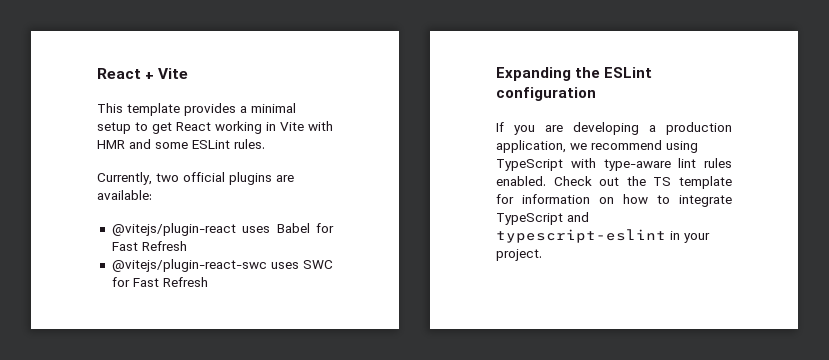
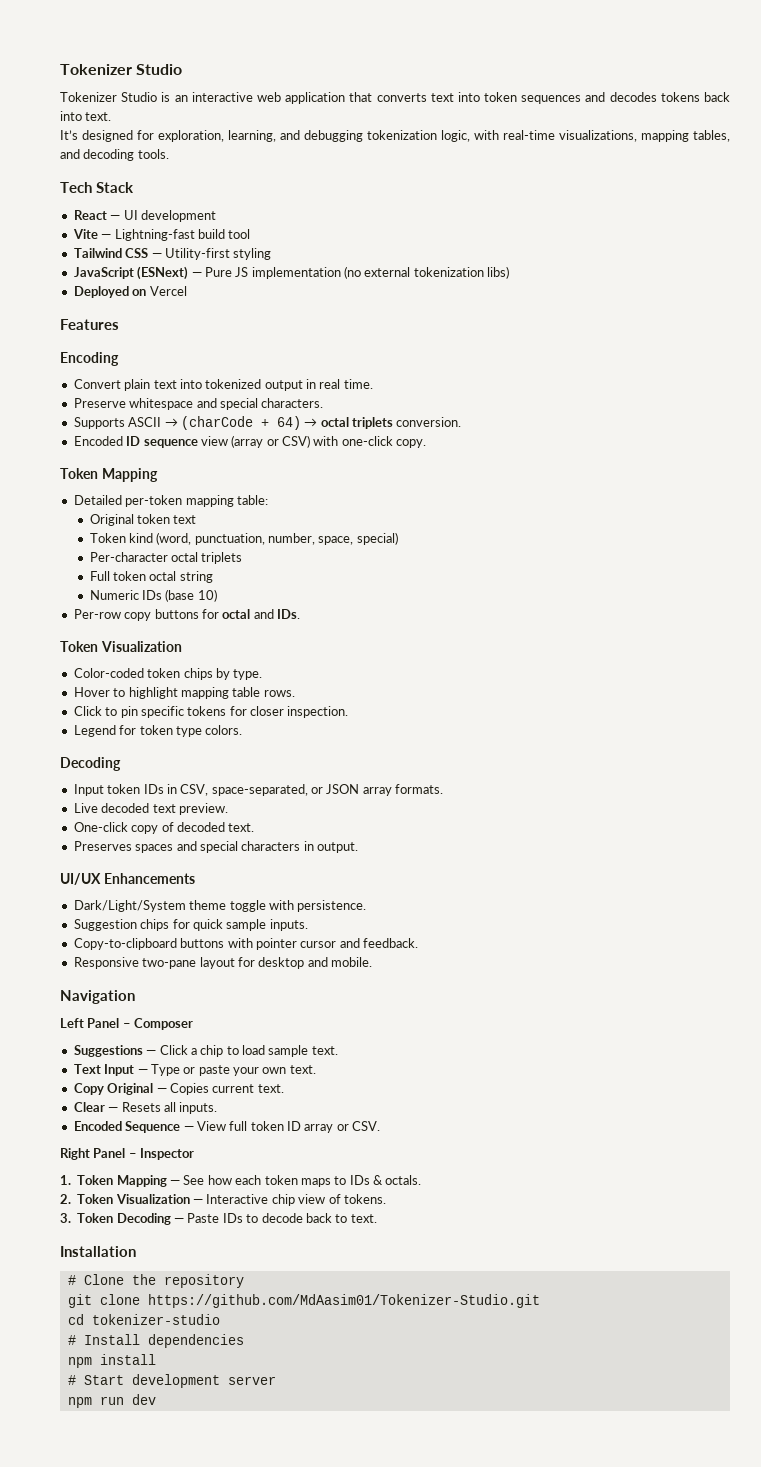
[97,68,189,79] [97,103,296,116] [97,121,333,134] [97,139,265,149] [97,172,294,185] [97,190,152,200] [111,223,334,236] [111,241,187,251] [111,259,333,272] [111,277,208,287] [496,67,653,81] [496,87,596,101] [496,122,732,135] [496,140,698,153] [496,158,732,171] [496,176,732,189] [496,194,732,207] [496,212,589,225] [496,229,710,243] [496,249,542,261] React + Vite // This template provides a minimal setup to get React working in Vite with HMR and some ESLint rules. // Currently, two official plugins are available: // @vitejs/plugin-react uses Babel for Fast Refresh // @vitejs/plugin-react-swc uses SWC for Fast Refresh // Expanding the ESLint configuration // If you are developing a production application, we recommend using TypeScript with type-aware lint rules enabled. Check out the TS template for information on how to integrate TypeScript and typescript-eslint in your project. -> [60,64,183,75] [60,92,730,104] [60,111,112,121] [60,130,730,142] [60,149,169,161] [60,182,134,193] [73,210,216,222] [72,229,251,241] [73,248,272,260] [73,266,510,280] [73,286,187,298] [60,319,119,330] [60,352,119,366] [73,379,373,391] [73,398,324,410] [73,416,462,430] [73,435,427,448] [60,468,158,482] [73,495,268,507] [89,514,197,526] [89,532,398,545] [89,552,243,564] [89,571,213,583] [89,589,217,602] [73,609,300,621] [60,641,182,652] [73,668,263,680] [73,687,295,699] [73,706,349,718] [73,725,243,737] [60,757,121,771] [73,784,444,796] [73,803,228,815] [73,822,255,834] [73,841,358,853] [60,873,195,885] [73,900,367,912] [73,919,308,931] [73,938,418,950] [73,957,372,969] [60,990,135,1004] [60,1018,194,1030] [73,1045,338,1057] [73,1064,316,1076] [73,1083,284,1095] [73,1102,218,1114] [73,1121,381,1133] [60,1148,195,1160] [60,1175,422,1187] [60,1194,386,1206] [60,1213,377,1225] [60,1246,136,1257] [67,1274,244,1288] [67,1294,540,1308] [67,1314,220,1325] [67,1334,244,1348] [67,1354,156,1368] [67,1374,276,1388] [67,1394,156,1408] Tokenizer Studio // Tokenizer Studio is an interactive web application that converts text into token sequences and decodes tokens back into text. // It’s designed for exploration, learning, and debugging tokenization logic, with real-time visualizations, mapping tables, and decoding tools. // Tech Stack // React — UI development // Vite — Lightning-fast build tool // Tailwind CSS — Utility-first styling // JavaScript (ESNext) — Pure JS implementation (no external tokenization libs) // Deployed on Vercel // Features // Encoding // Convert plain text into tokenized output in real time. // Preserve whitespace and special characters. // Supports ASCII → (charCode + 64) → octal triplets conversion. // Encoded ID sequence view (array or CSV) with one-click copy. // Token Mapping // Detailed per-token mapping table: // Original token text // Token kind (word, punctuation, number, space, special) // Per-character octal triplets // Full token octal string // Numeric IDs (base 10) // Per-row copy buttons for octal and IDs. // Token Visualization // Color-coded token chips by type. // Hover to highlight mapping table rows. // Click to pin specific tokens for closer inspection. // Legend for token type colors. // Decoding // Input token IDs in CSV, space-separated, or JSON array formats. // Live decoded text preview. // One-click copy of decoded text. // Preserves spaces and special characters in output. // UI/UX Enhancements // Dark/Light/System theme toggle with persistence. // Suggestion chips for quick sample inputs. // Copy-to-clipboard buttons with pointer cursor and feedback. // Responsive two-pane layout for desktop and mobile. // Navigation // Left Panel – Composer // Suggestions — Click a chip to load sample text. // Text Input — Type or paste your own text. // Copy Original — Copies current text. // Clear — Resets all inputs. // Encoded Sequence — View full token ID array or CSV. // Right Panel – Inspector // 1. Token Mapping — See how each token maps to IDs & octals. // 2. Token Visualization — Interactive chip view of tokens. // 3. Token Decoding — Paste IDs to decode back to text. // Installation // # Clone the repository // git clone https://github.com/MdAasim01/Tokenizer-Studio.git // cd tokenizer-studio // # Install dependencies // npm install // # Start development server // npm run dev

